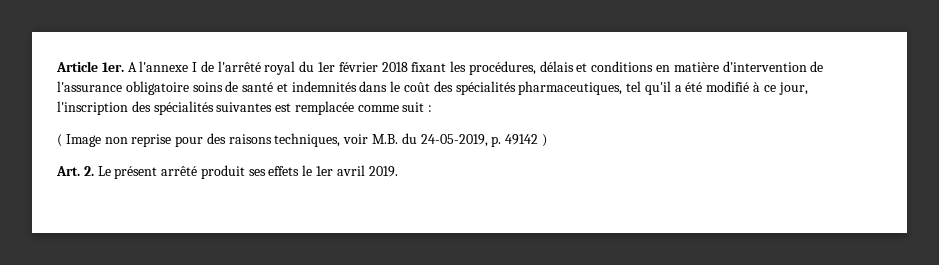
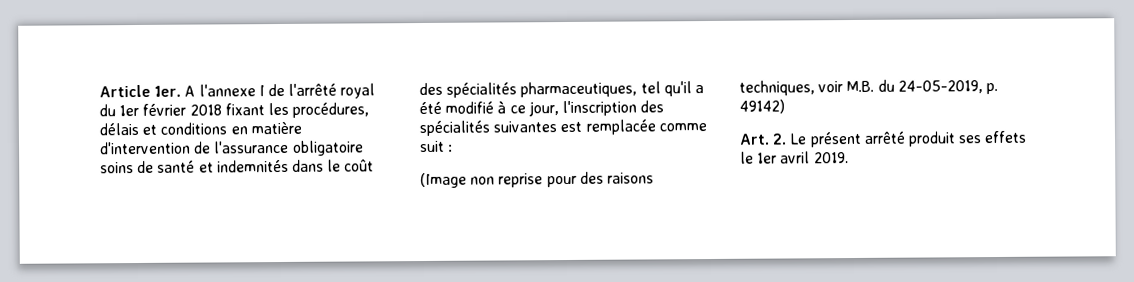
[57,134,101,147] ( Image -> [420,172,467,189] (Image
[505,134,547,147] 49142 ) -> [739,99,785,114] 49142)

